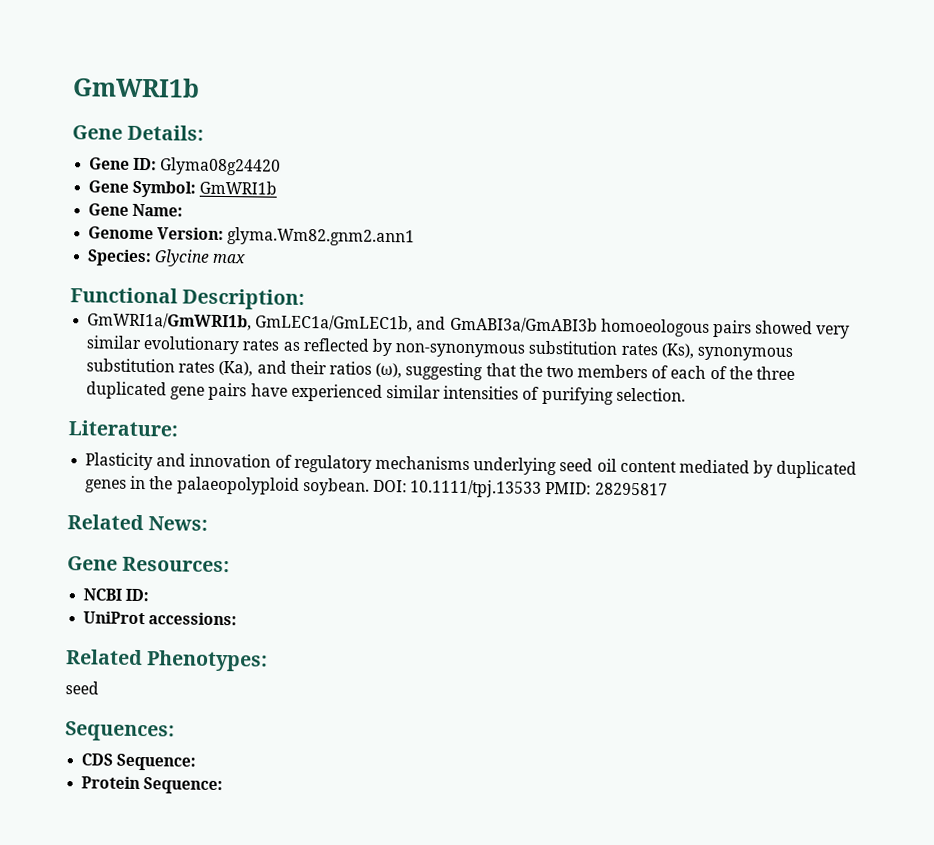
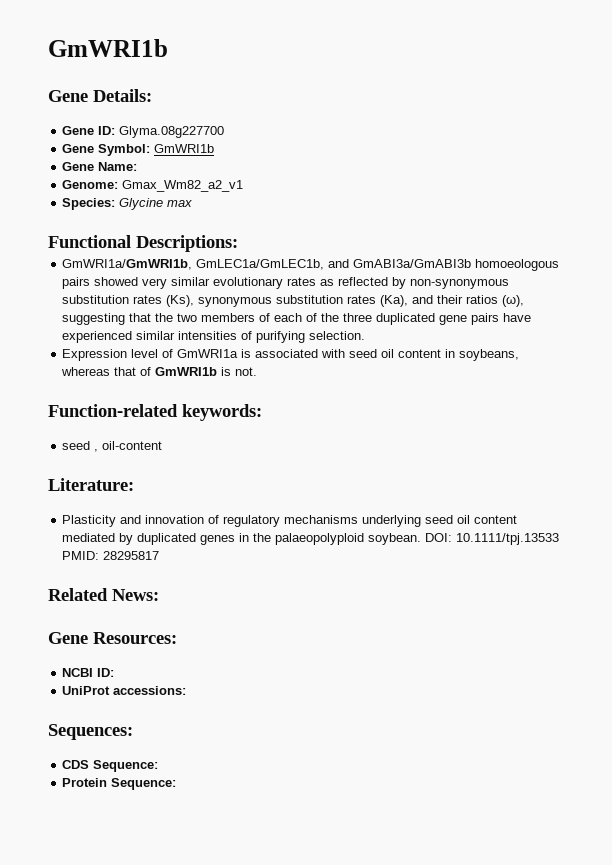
[160,157,282,176] Glyma08g24420 -> [119,126,225,138] Glyma.08g227700
[88,226,416,247] Genome Version: glyma.Wm82.gnm2.ann1 -> [62,180,244,192] Genome: Gmax_Wm82_a2_v1
[182,288,306,311] Description: -> [136,235,238,252] Descriptions:
(686, 394) none -> [62,349,520,361] [61,367,258,376] [48,404,262,421] [62,441,163,452] // Expression level of GmWRI1a is associated with seed oil content in soybeans, whereas that of GmWRI1b is not. // Function-related keywords: // seed , oil-content
[66,649,269,672] [65,681,99,695] // Related Phenotypes: // seed -> (187, 690) none

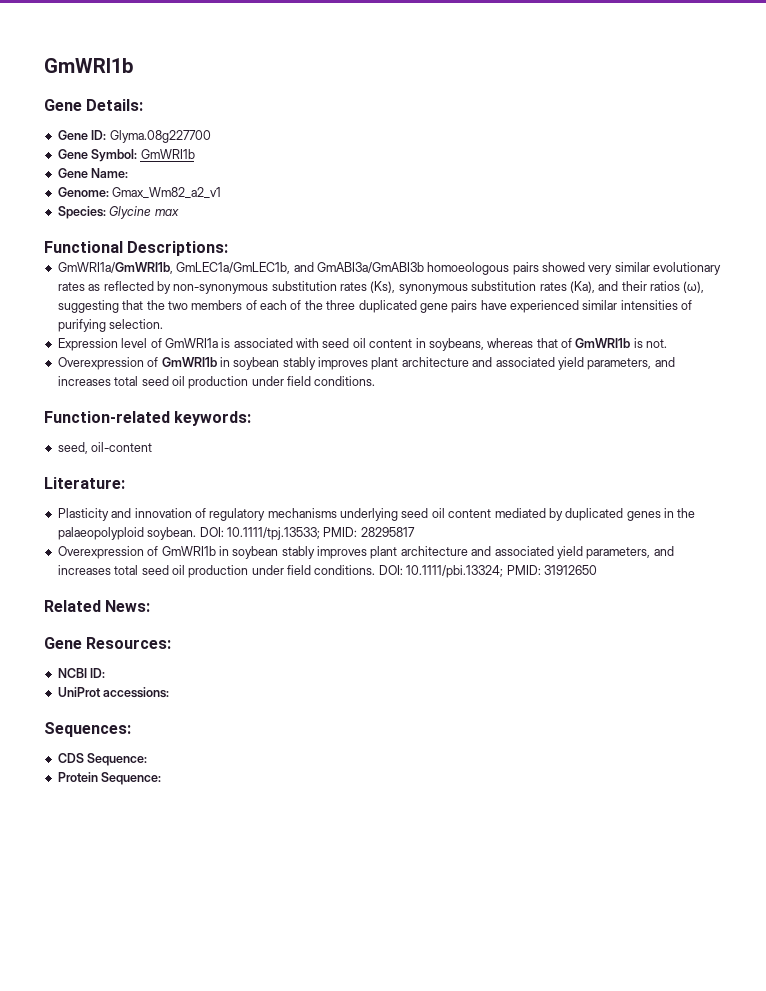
(258, 371) none -> [57,357,675,370] [57,376,376,389] // Overexpression of GmWRI1b in soybean stably improves plant architecture and associated yield parameters, and increases total seed oil production under field conditions.
[62,441,99,452] seed , -> [57,442,88,454] seed,
[456,533,560,545] 10.1111/tpj.13533 -> [226,527,320,540] 10.1111/tpj.13533;
(160, 555) none -> [57,546,674,559] [57,565,597,578] // Overexpression of GmWRI1b in soybean stably improves plant architecture and associated yield parameters, and increases total seed oil production under field conditions. DOI: 10.1111/pbi.13324; PMID: 31912650

